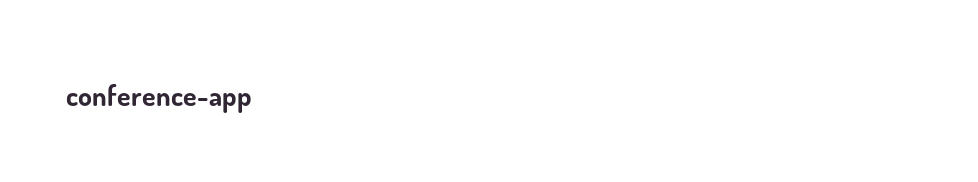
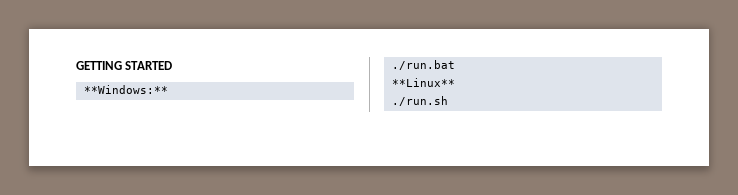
[66,84,252,113] conference-app -> [76,61,173,70] [83,85,168,94] [391,60,455,70] [391,78,455,87] [391,96,448,106] GETTING STARTED // **Windows:** // ./run.bat // **Linux** // ./run.sh

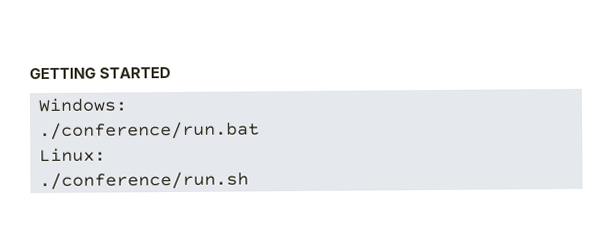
[83,85,168,94] [391,60,455,70] [391,78,455,87] [391,96,448,106] **Windows:** // ./run.bat // **Linux** // ./run.sh -> [38,97,127,113] [39,121,260,141] [39,147,106,163] [39,171,249,191] Windows: // ./conference/run.bat // Linux: // ./conference/run.sh

